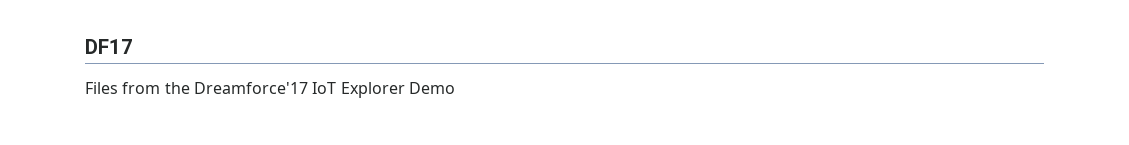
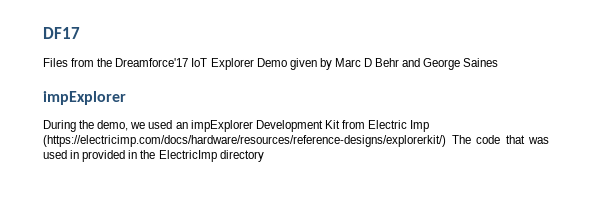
(455, 88) none -> [289,58,499,70] [43,91,126,105] [43,120,430,132] [43,135,549,147] [43,150,264,162] given by Marc D Behr and George Saines // impExplorer // During the demo, we used an impExplorer Development Kit from Electric Imp (https://electricimp.com/docs/hardware/resources/reference-designs/explorerkit/) The code that was used in provided in the ElectricImp directory

